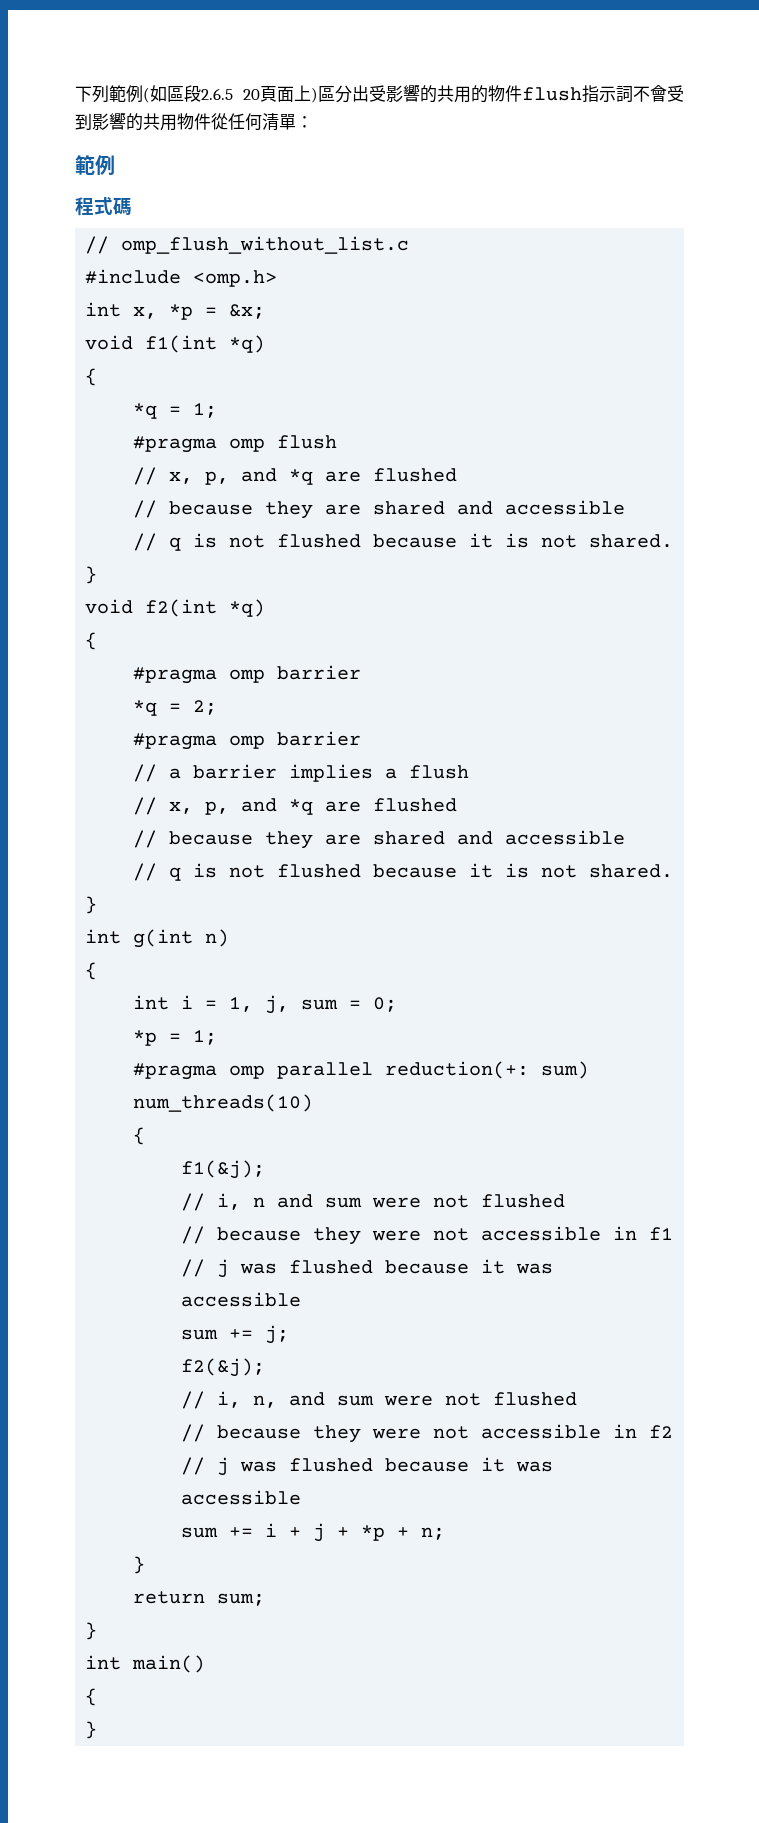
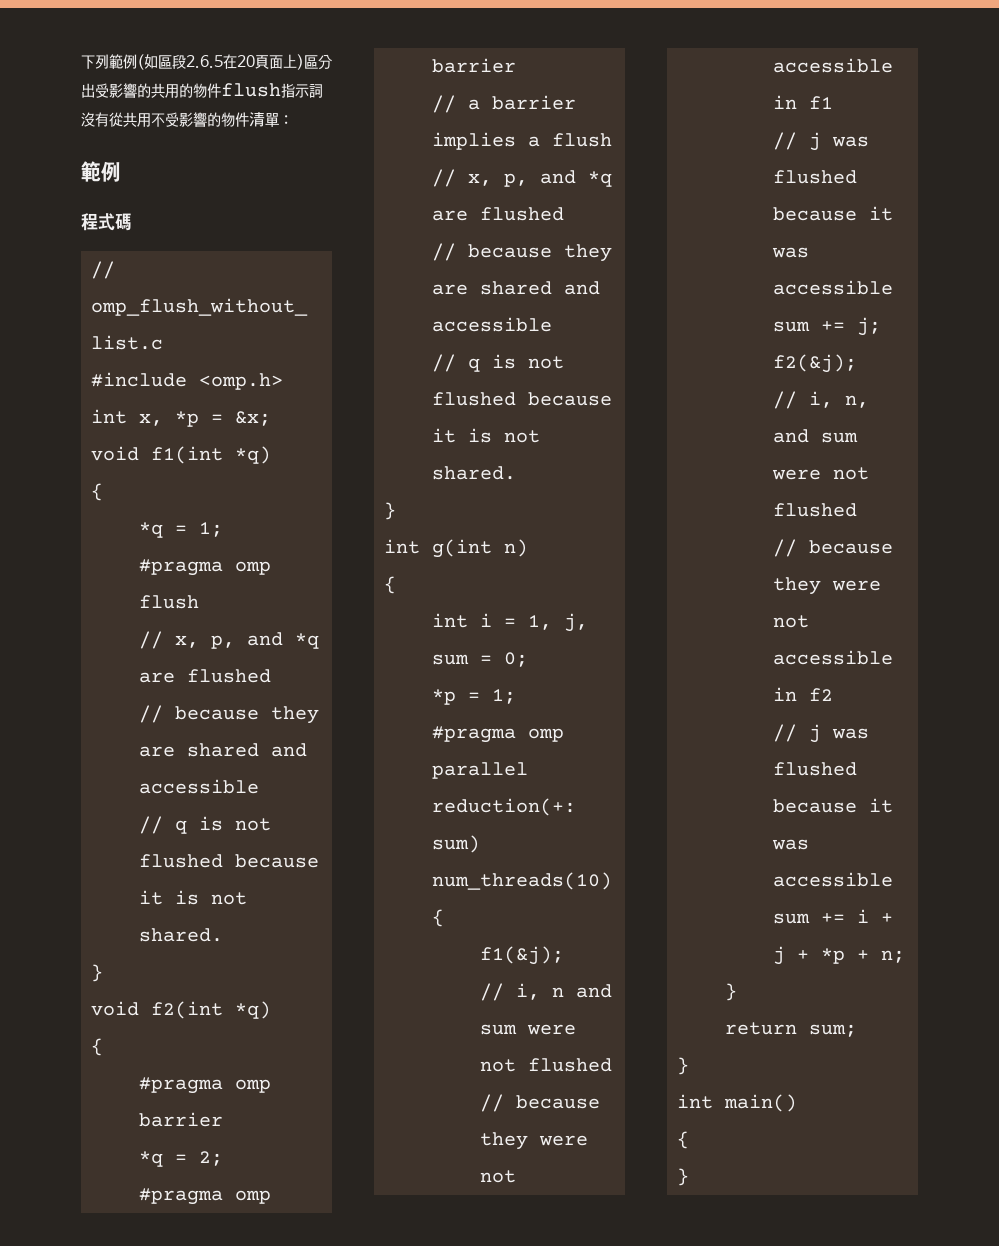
(233, 94) none -> [223,54,237,69] 在
[633,85,684,102] [75,113,262,131] 不會受到影響的共用物件從任何 -> [81,112,249,127] 沒有從共用不受影響的物件

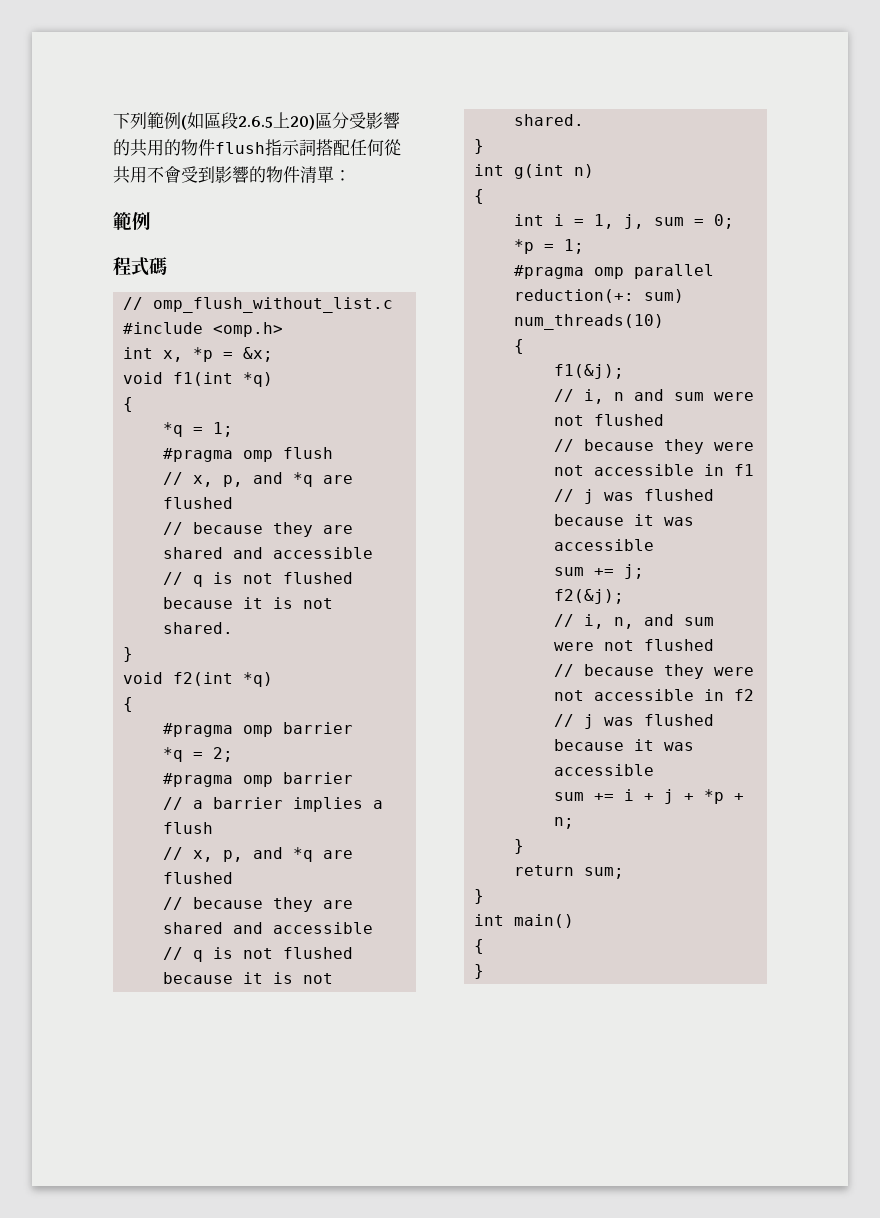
[223,54,332,70] [81,83,95,98] 在20頁面上)區分出 -> [273,112,349,130] 上20)區分
[81,112,109,127] 沒有 -> [316,139,384,156] 搭配任何
[165,112,179,127] 受 -> [164,166,215,183] 會受到

